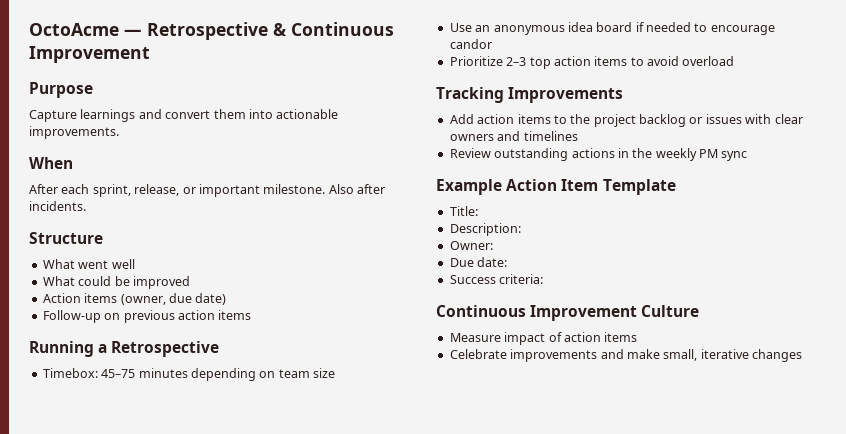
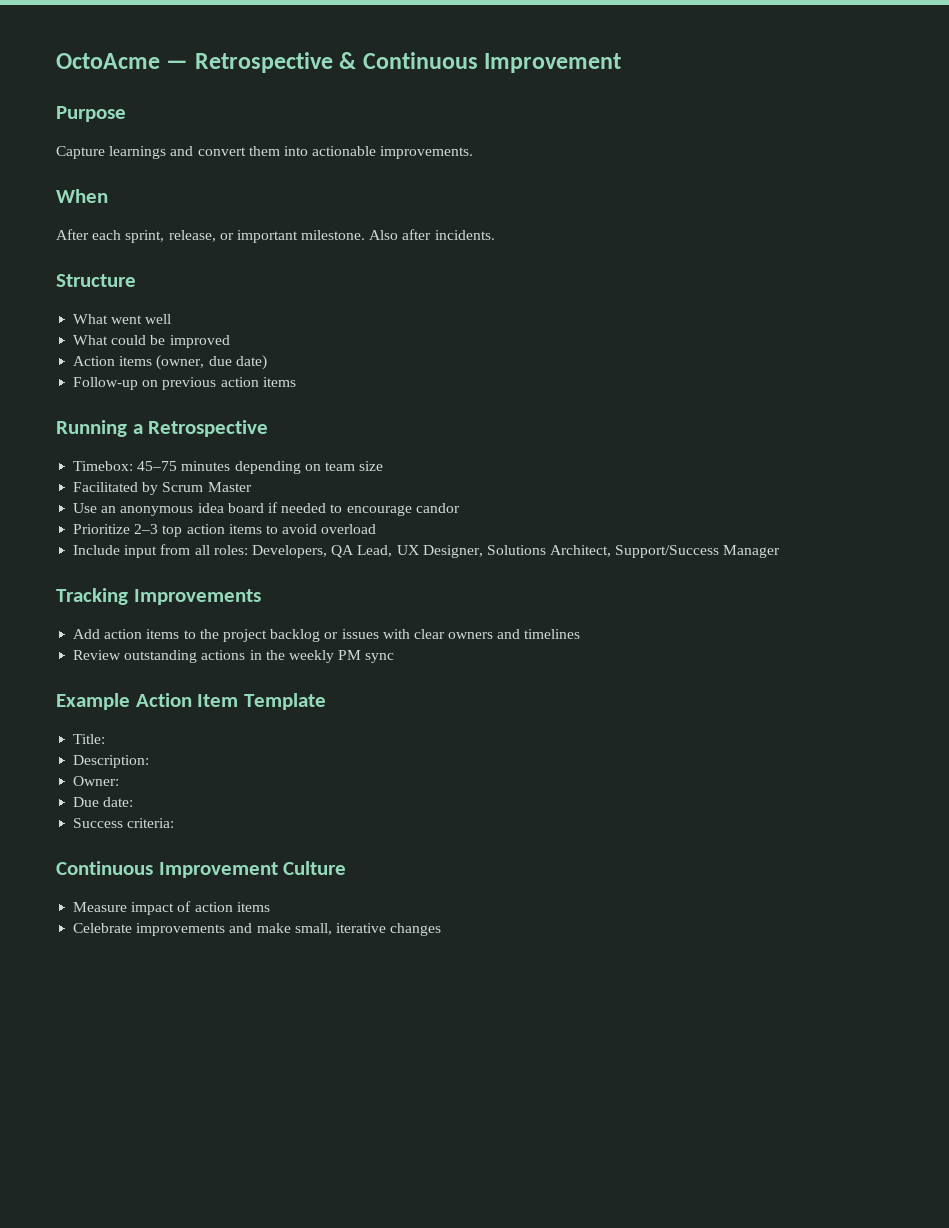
(335, 373) none -> [73,482,252,495] // Facilitated by Scrum Master
(735, 61) none -> [73,544,781,558] // Include input from all roles: Developers, QA Lead, UX Designer, Solutions Architect, Support/Success Manager

